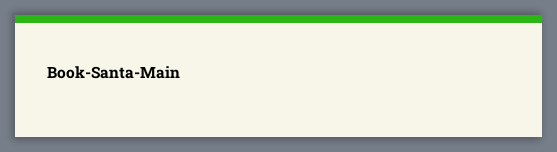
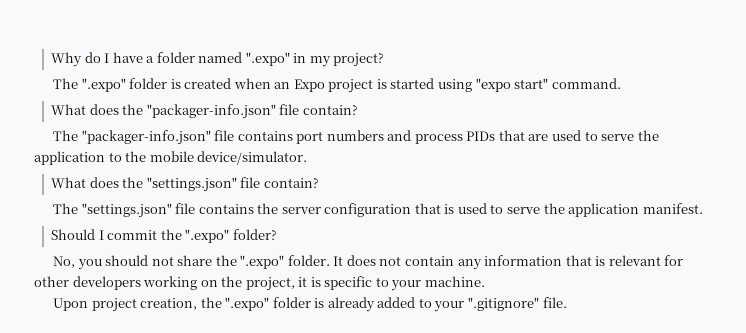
[47,66,180,79] Book-Santa-Main -> [51,52,385,67] [53,78,621,93] [51,104,358,119] [53,130,659,145] [34,151,308,165] [51,177,319,192] [53,203,703,218] [51,229,277,243] [53,255,684,270] [34,276,485,291] [53,297,567,312] Why do I have a folder named ".expo" in my project? // The ".expo" folder is created when an Expo project is started using "expo start" command. // What does the "packager-info.json" file contain? // The "packager-info.json" file contains port numbers and process PIDs that are used to serve the application to the mobile device/simulator. // What does the "settings.json" file contain? // The "settings.json" file contains the server configuration that is used to serve the application manifest. // Should I commit the ".expo" folder? // No, you should not share the ".expo" folder. It does not contain any information that is relevant for other developers working on the project, it is specific to your machine. // Upon project creation, the ".expo" folder is already added to your ".gitignore" file.

